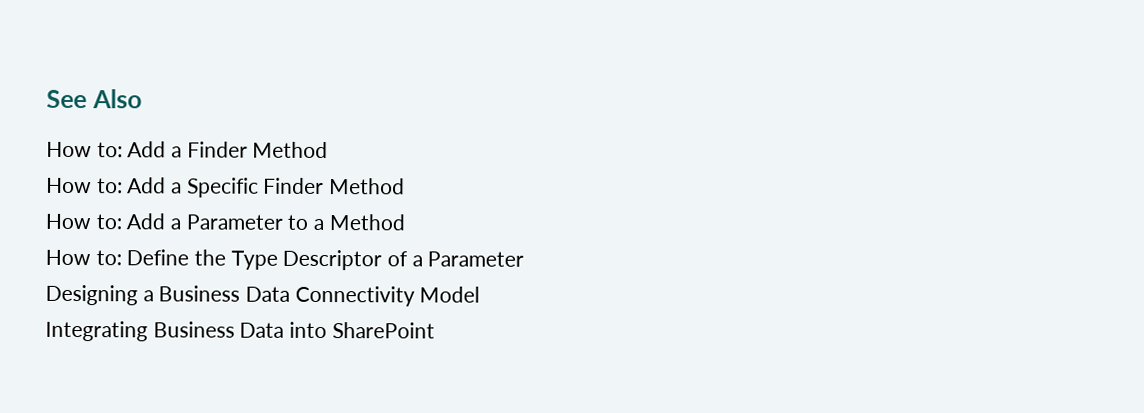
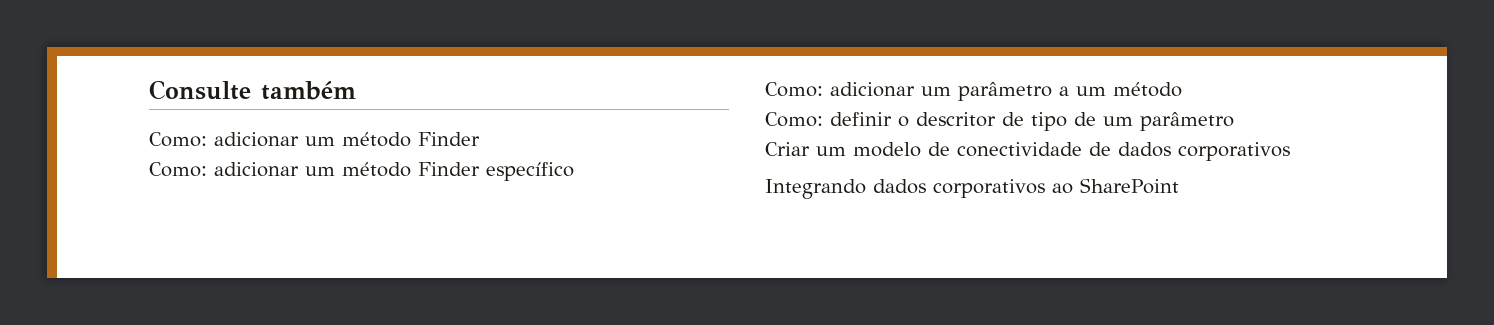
[46,89,142,109] [46,141,329,159] [46,177,406,198] [45,213,405,231] [45,249,525,271] [45,284,481,307] [45,320,328,342] See Also // How to: Add a Finder Method // How to: Add a Specific Finder Method // How to: Add a Parameter to a Method // How to: Define the Type Descriptor of a Parameter // Designing a Business Data Connectivity Model // Integrating Business Data into -> [149,80,356,100] [149,132,480,147] [149,162,574,181] [765,81,1182,101] [765,111,1234,131] [765,142,1290,161] [765,179,1073,199] Consulte também // Como: adicionar um método Finder // Como: adicionar um método Finder específico // Como: adicionar um parâmetro a um método // Como: definir o descritor de tipo de um parâmetro // Criar um modelo de conectividade de dados corporativos // Integrando dados corporativos ao

